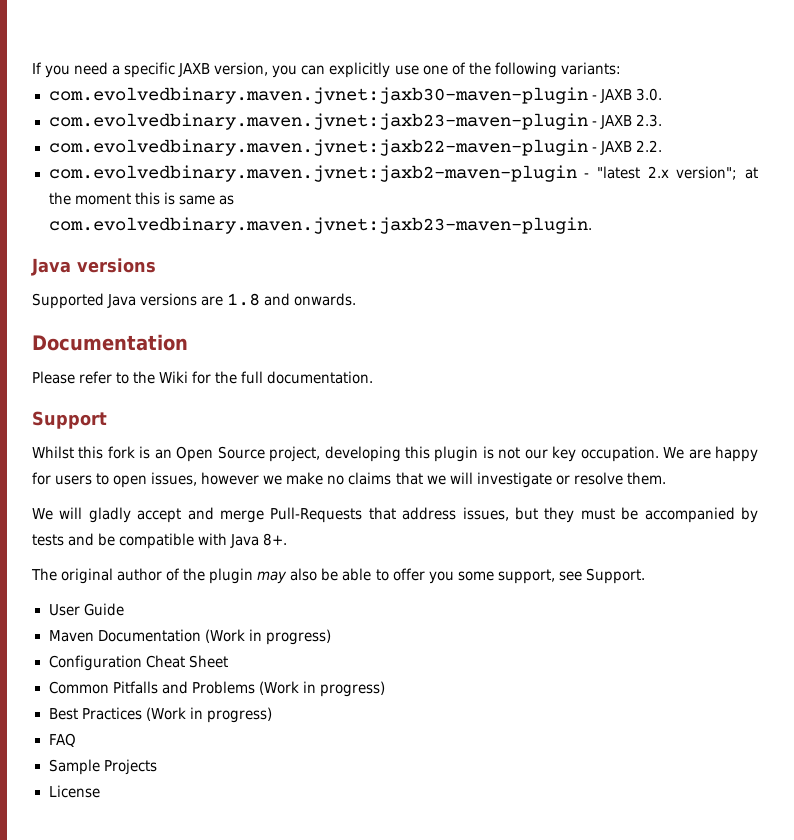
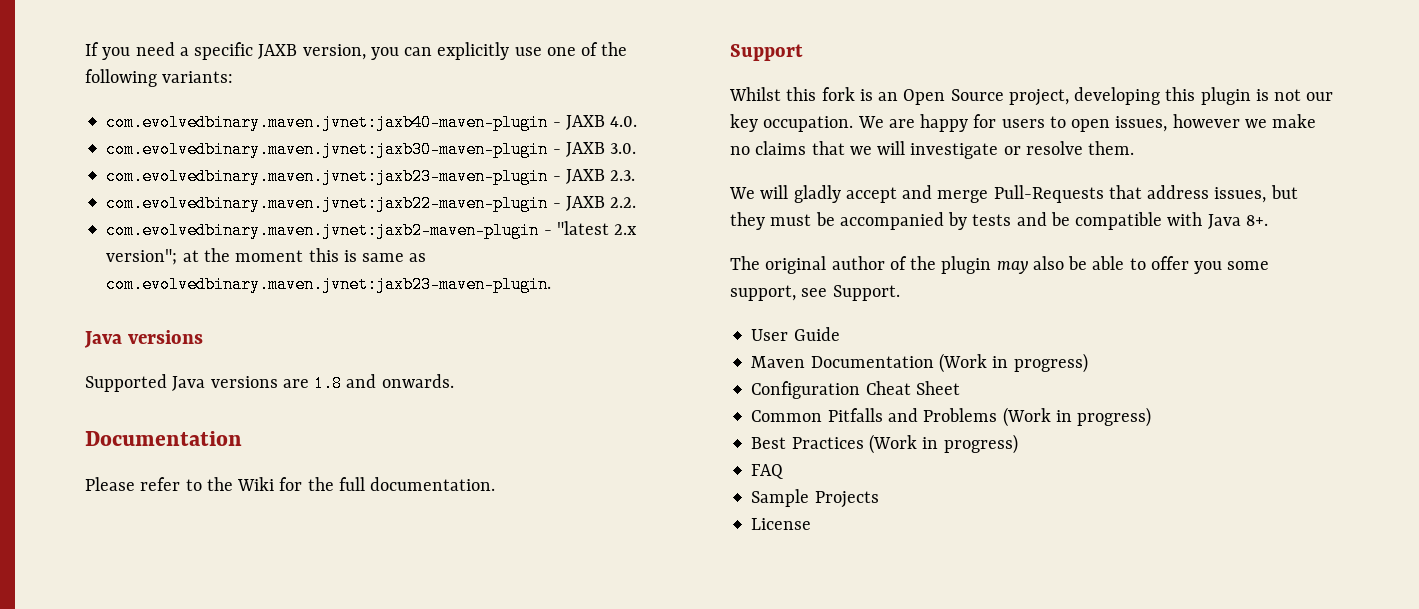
(621, 68) none -> [106,114,638,131] // com.evolvedbinary.maven.jvnet:jaxb40-maven-plugin - JAXB 4.0.

